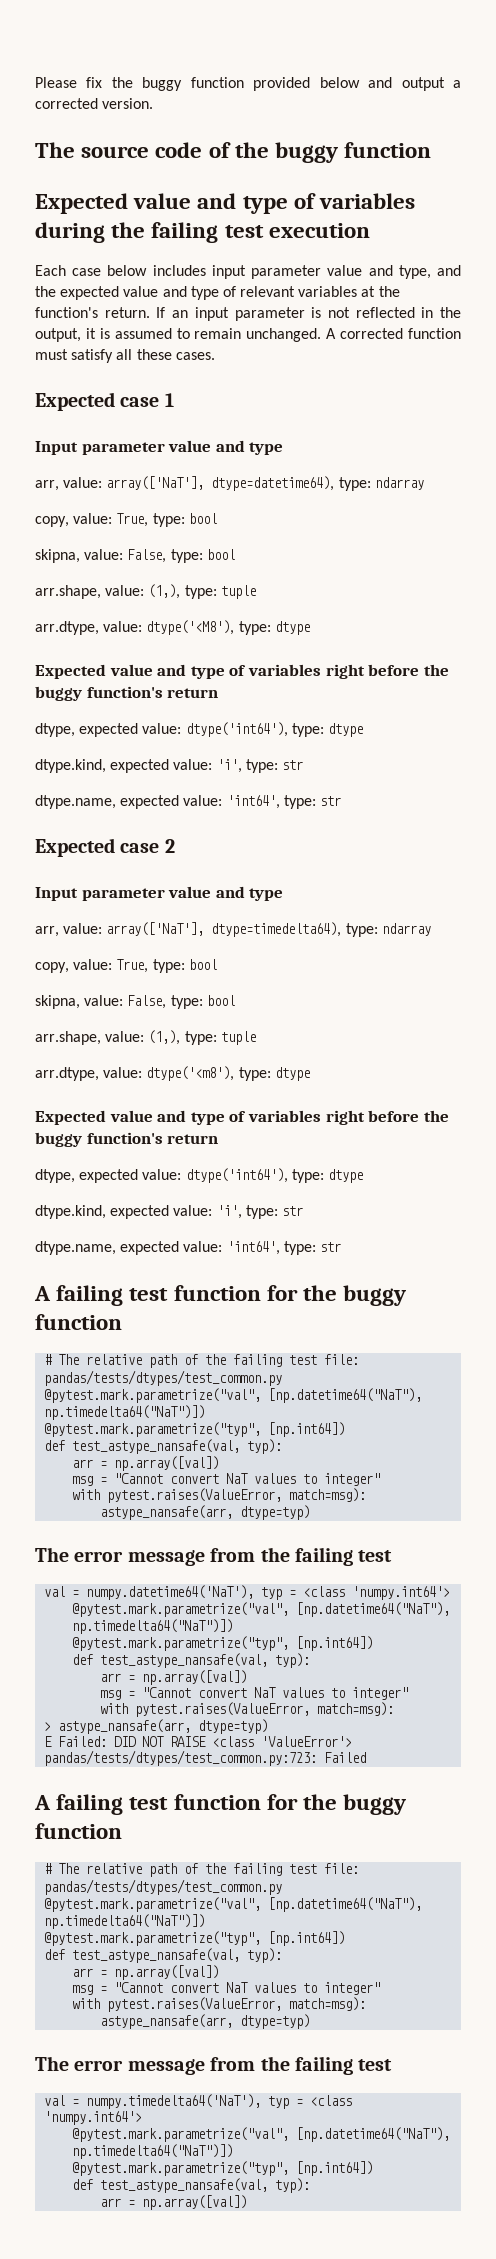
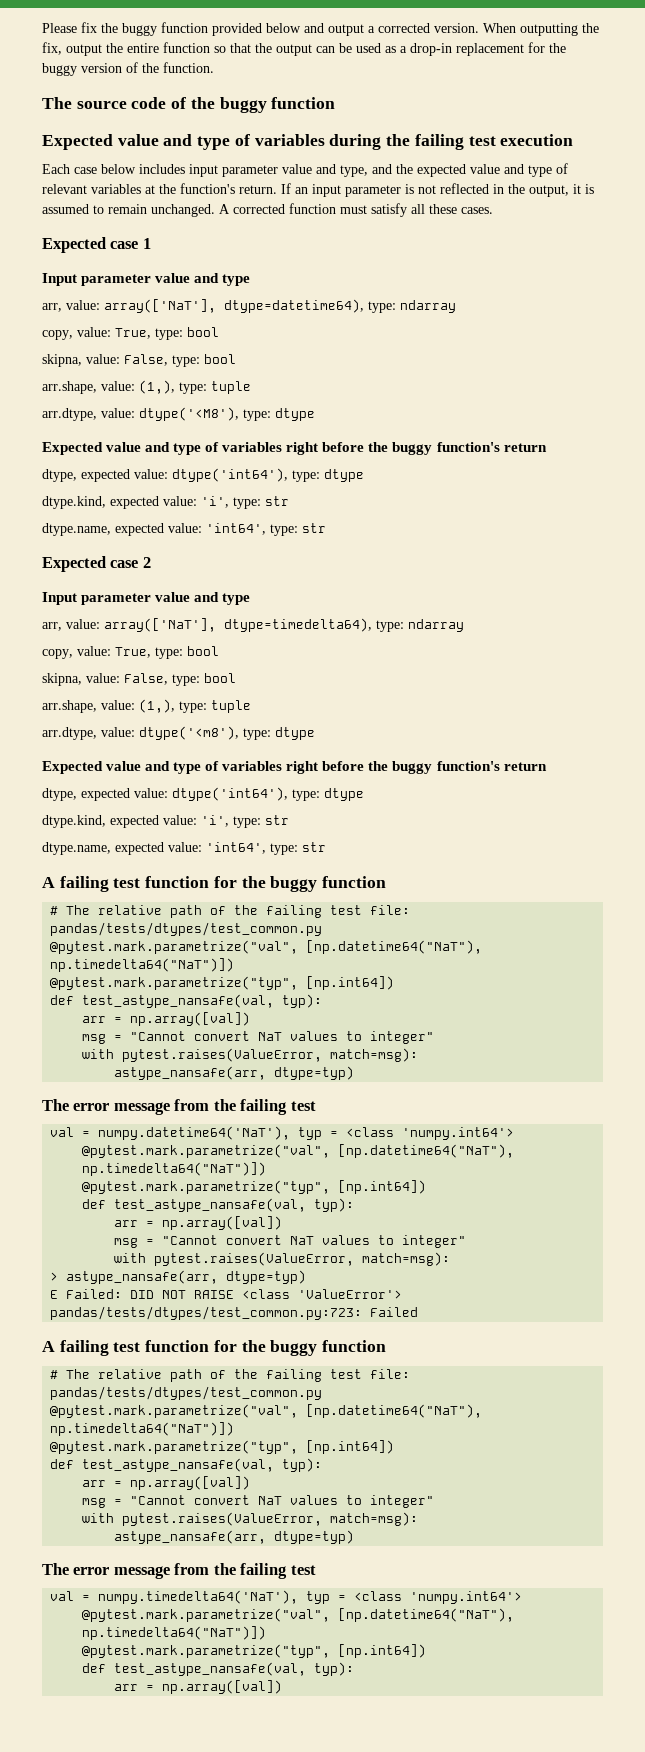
(154, 103) none -> [483,23,599,36] [42,42,566,56] [42,62,214,76] When outputting the fix, output the entire function so that the output can be used as a drop-in replacement for the buggy version of the function.

